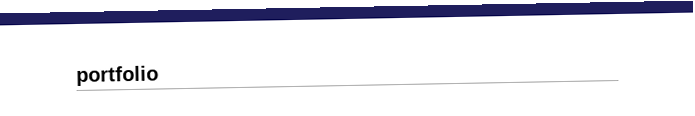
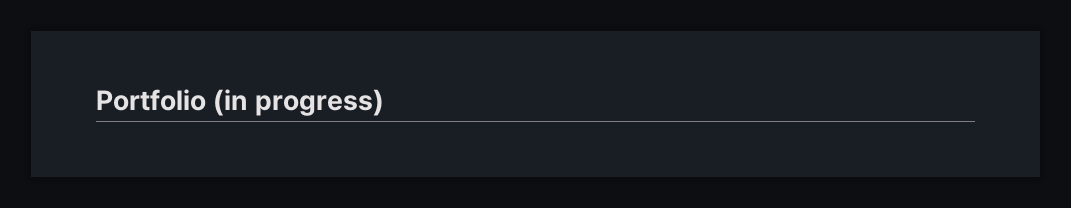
[76,65,159,87] portfolio -> [96,89,384,116] Portfolio (in progress)

